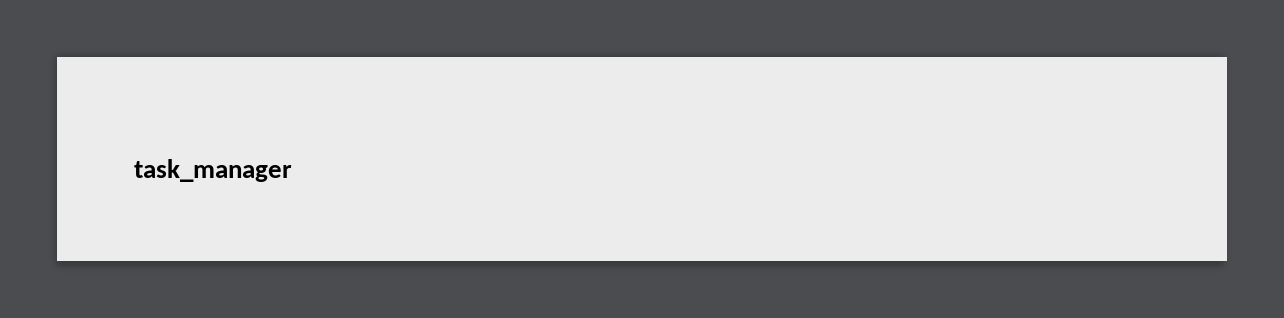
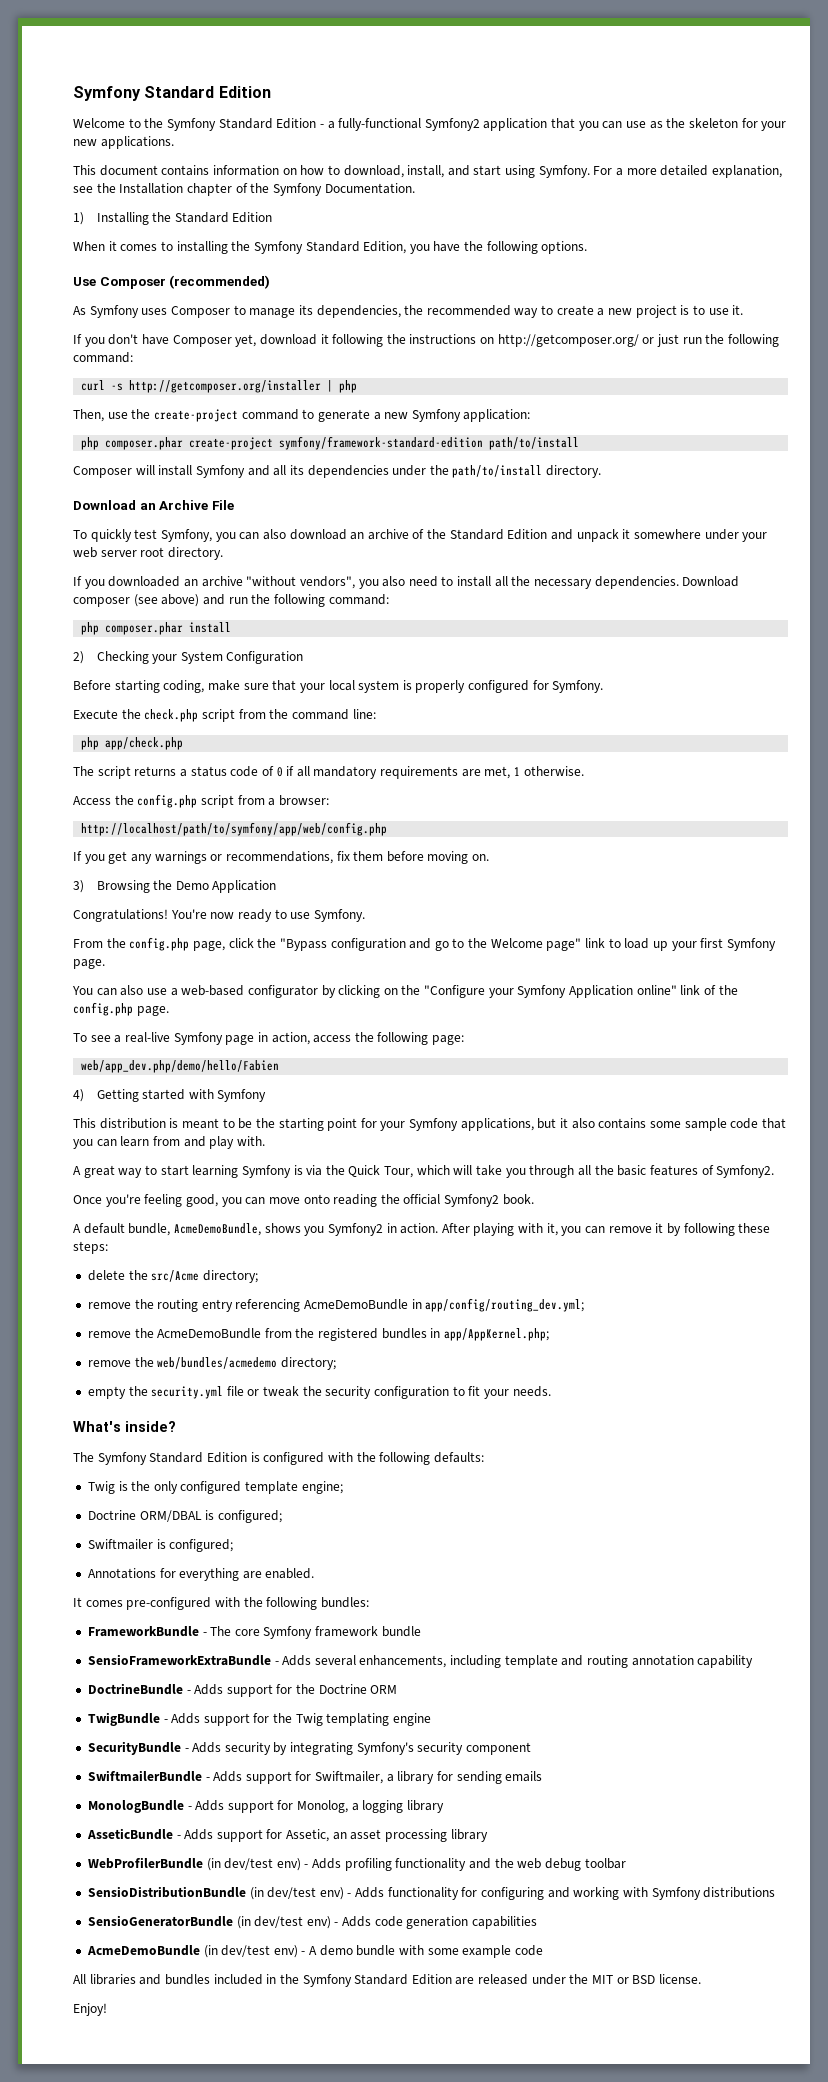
[134,159,292,182] task_manager -> [73,86,271,101] [73,118,787,131] [73,136,174,149] [73,165,782,178] [73,183,415,196] [73,212,273,225] [73,241,588,254] [73,275,271,289] [73,305,744,318] [73,334,779,347] [73,352,133,363] [81,380,358,393] [73,409,531,422] [81,436,580,450] [73,465,602,478] [73,500,234,510] [73,529,768,542] [73,547,223,560] [73,576,740,589] [73,594,389,607] [81,622,232,635] [73,651,304,664] [73,680,604,693] [73,709,376,722] [81,737,184,750] [73,766,584,779] [73,794,329,808] [81,822,388,836] [73,851,490,864] [73,880,277,893] [73,909,365,922] [73,937,776,951] [73,959,105,969] [72,985,738,998] [73,1002,169,1016] [73,1032,465,1045] [81,1060,280,1073] [73,1089,267,1102] [73,1118,786,1131] [73,1136,265,1149] [73,1165,775,1178] [73,1194,534,1207] [73,1223,771,1236] [73,1241,108,1254] [87,1270,258,1283] [87,1298,585,1312] [87,1328,550,1341] [87,1357,336,1370] [87,1386,551,1399] [73,1421,176,1432] [73,1452,484,1465] [87,1481,343,1494] [87,1510,282,1523] [87,1539,234,1552] [87,1568,315,1581] [73,1597,369,1610] [87,1626,421,1639] [87,1654,754,1668] [87,1683,398,1697] [87,1712,432,1726] [87,1741,532,1755] [87,1770,543,1784] [87,1800,445,1813] [86,1828,488,1842] [87,1857,626,1871] [87,1886,776,1900] [87,1915,538,1929] [86,1945,543,1958] [73,1974,701,1987] [73,2003,107,2016] Symfony Standard Edition // Welcome to the Symfony Standard Edition - a fully-functional Symfony2 application that you can use as the skeleton for your new applications. // This document contains information on how to download, install, and start using Symfony. For a more detailed explanation, see the Installation chapter of the Symfony Documentation. // 1) Installing the Standard Edition // When it comes to installing the Symfony Standard Edition, you have the following options. // Use Composer (recommended) // As Symfony uses Composer to manage its dependencies, the recommended way to create a new project is to use it. // If you don't have Composer yet, download it following the instructions on http://getcomposer.org/ or just run the following command: // curl -s http://getcomposer.org/installer | php // Then, use the create-project command to generate a new Symfony application: // php composer.phar create-project symfony/framework-standard-edition path/to/install // Composer will install Symfony and all its dependencies under the path/to/install directory. // Download an Archive File // To quickly test Symfony, you can also download an archive of the Standard Edition and unpack it somewhere under your web server root directory. // If you downloaded an archive "without vendors", you also need to install all the necessary dependencies. Download composer (see above) and run the following command: // php composer.phar install // 2) Checking your System Configuration // Before starting coding, make sure that your local system is properly configured for Symfony. // Execute the check.php script from the command line: // php app/check.php // The script returns a status code of 0 if all mandatory requirements are met, 1 otherwise. // Access the config.php script from a browser: // http://localhost/path/to/symfony/app/web/config.php // If you get any warnings or recommendations, fix them before moving on. // 3) Browsing the Demo Application // Congratulations! You're now ready to use Symfony. // From the config.php page, click the "Bypass configuration and go to the Welcome page" link to load up your first Symfony page. // You can also use a web-based configurator by clicking on the "Configure your Symfony Application online" link of the config.php page. // To see a real-live Symfony page in action, access the following page: // web/app_dev.php/demo/hello/Fabien // 4) Getting started with Symfony // This distribution is meant to be the starting point for your Symfony applications, but it also contains some sample code that you can learn from and play with. // A great way to start learning Symfony is via the Quick Tour, which will take you through all the basic features of Symfony2. // Once you're feeling good, you can move onto reading the official Symfony2 book. // A default bundle, AcmeDemoBundle, shows you Symfony2 in action. After playing with it, you can remove it by following these steps: // delete the src/Acme directory; // remove the routing entry referencing AcmeDemoBundle in app/config/routing_dev.yml; // remove the AcmeDemoBundle from the registered bundles in app/AppKernel.php; // remove the web/bundles/acmedemo directory; // empty the security.yml file or tweak the security configuration to fit your needs. // What's inside? // The Symfony Standard Edition is configured with the following defaults: // Twig is the only configured template engine; // Doctrine ORM/DBAL is configured; // Swiftmailer is configured; // Annotations for everything are enabled. // It comes pre-configured with the following bundles: // FrameworkBundle - The core Symfony framework bundle // SensioFrameworkExtraBundle - Adds several enhancements, including template and routing annotation capability // DoctrineBundle - Adds support for the Doctrine ORM // TwigBundle - Adds support for the Twig templating engine // SecurityBundle - Adds security by integrating Symfony's security component // SwiftmailerBundle - Adds support for Swiftmailer, a library for sending emails // MonologBundle - Adds support for Monolog, a logging library // AsseticBundle - Adds support for Assetic, an asset processing library // WebProfilerBundle (in dev/test env) - Adds profiling functionality and the web debug toolbar // SensioDistributionBundle (in dev/test env) - Adds functionality for configuring and working with Symfony distributions // SensioGeneratorBundle (in dev/test env) - Adds code generation capabilities // AcmeDemoBundle (in dev/test env) - A demo bundle with some example code // All libraries and bundles included in the Symfony Standard Edition are released under the MIT or BSD license. // Enjoy!

